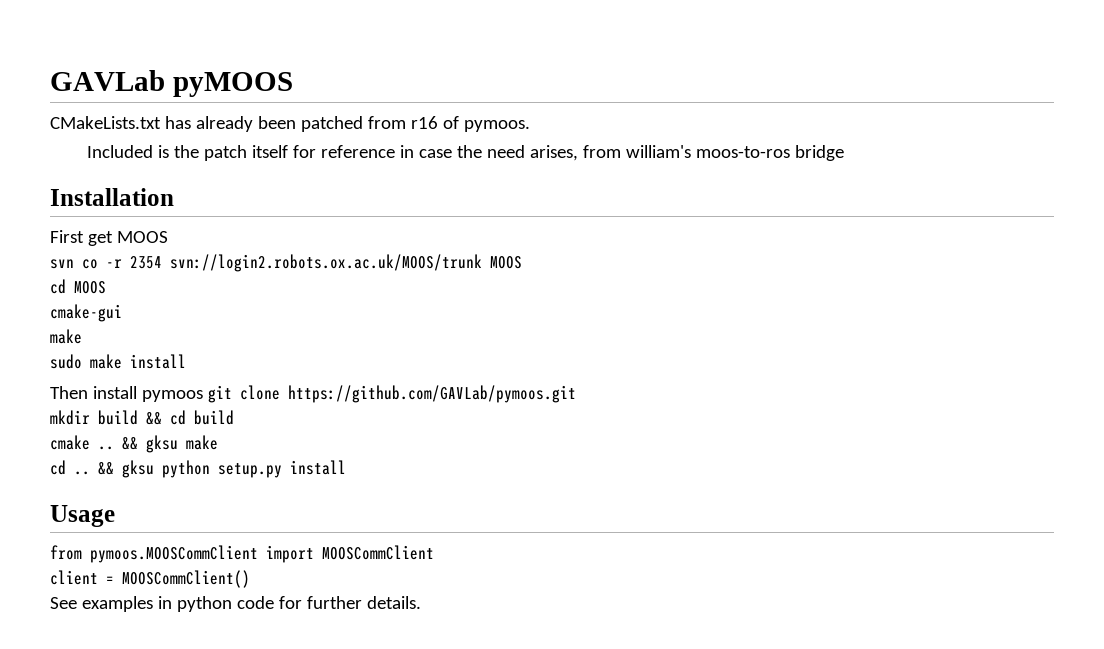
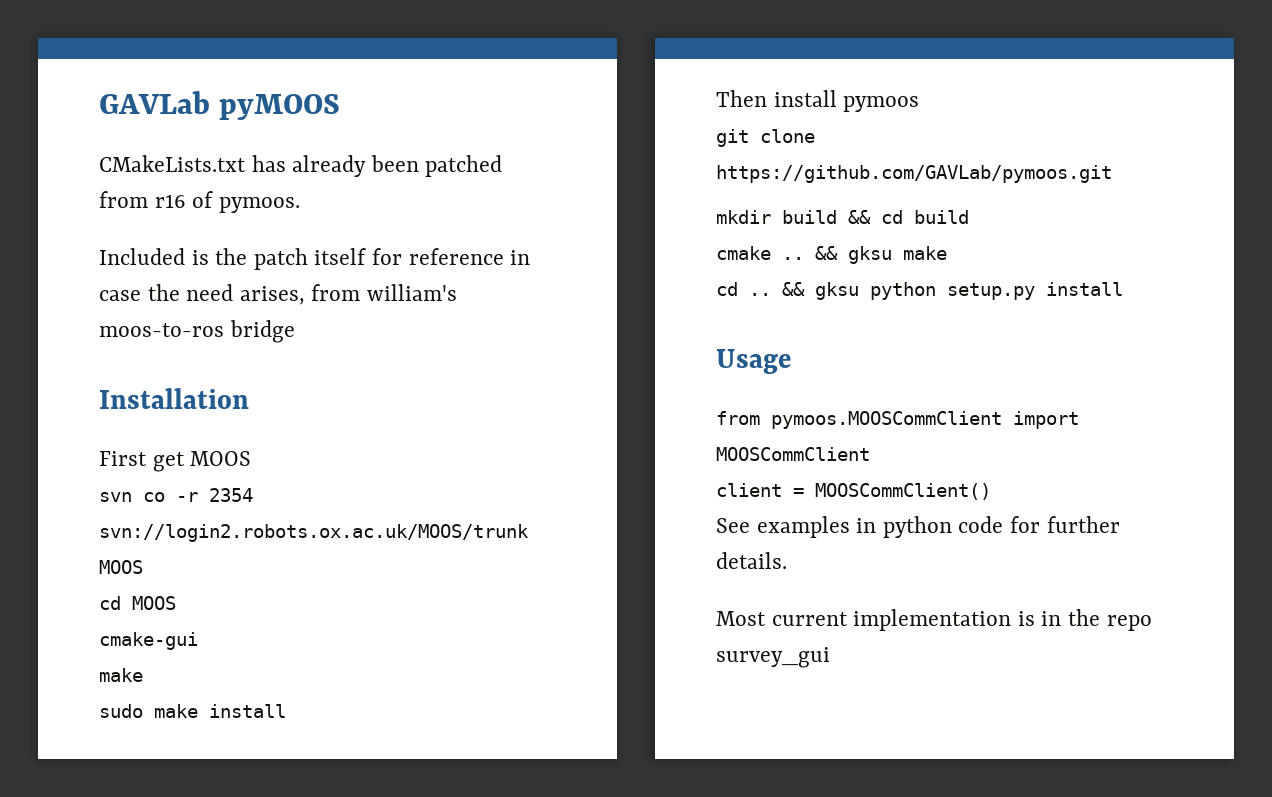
(203, 396) none -> (920, 104) //
(421, 602) none -> [716,609,1152,631] [716,647,830,668] // Most current implementation is in the repo survey_gui

